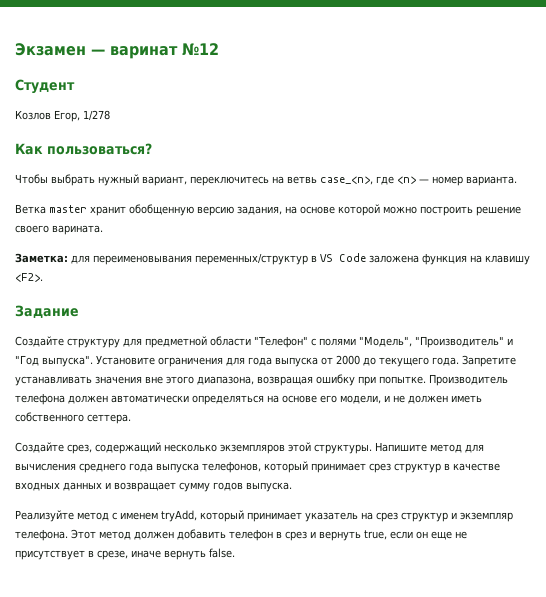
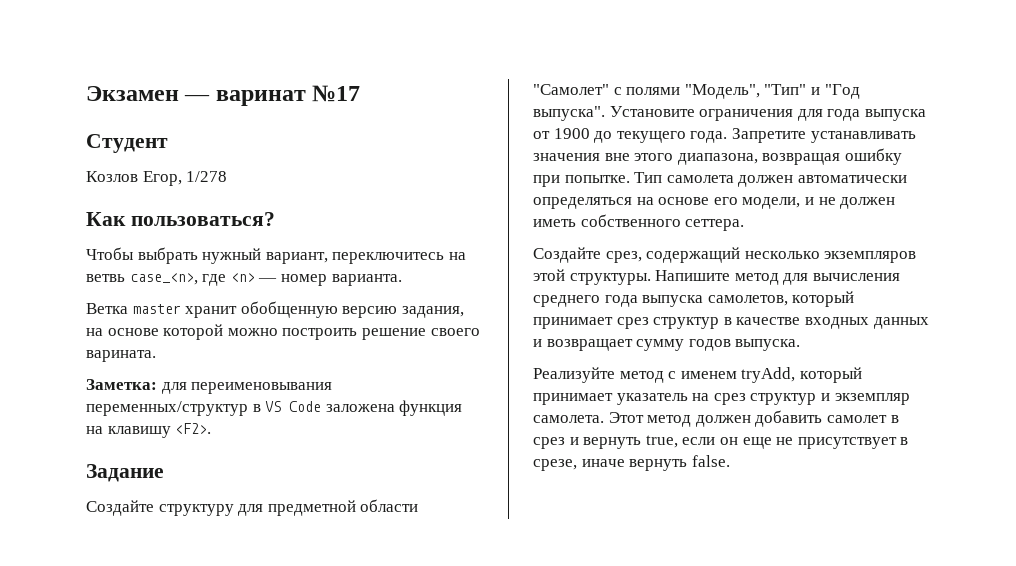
[182,43,219,55] №12 -> [312,85,361,102] №17
[254,336,308,348] "Телефон" -> [533,84,609,95] "Самолет"
[415,336,504,348] "Производитель" -> [764,84,807,95] "Тип"
[336,355,360,365] 2000 -> [553,128,590,139] 1900
[429,374,508,386] [15,393,65,405] Производитель телефона -> [634,172,734,183] Тип самолета
[202,461,261,473] телефонов, -> [707,295,788,306] самолетов,
[15,529,68,541] телефона. -> [533,415,604,423] самолета.
[229,529,273,541] телефон -> [826,415,887,423] самолет

